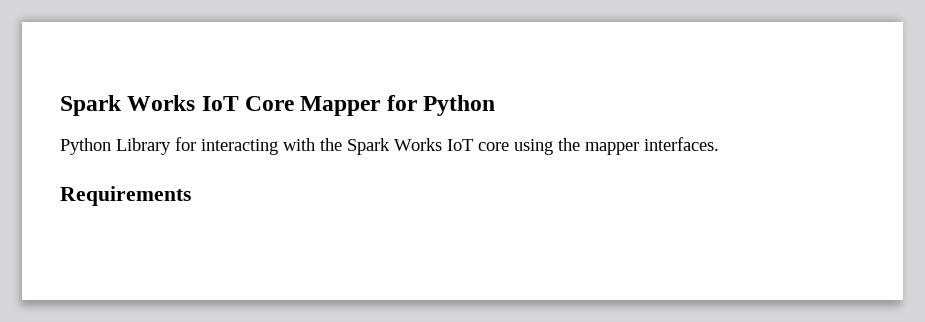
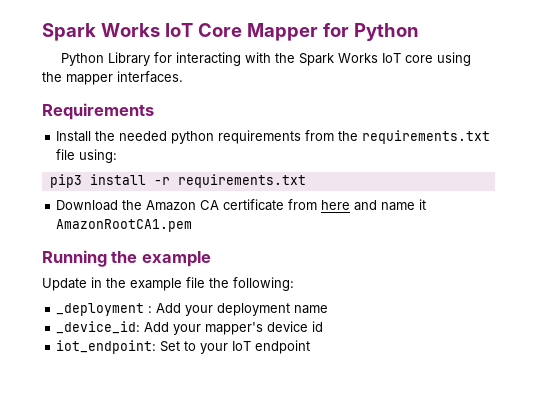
(191, 196) none -> [56,130,491,144] [56,149,118,163] [49,174,306,188] [56,199,427,211] [56,219,193,232] [42,250,211,267] [42,277,294,291] [56,303,329,316] [56,321,324,335] [56,340,311,354] // Install the needed python requirements from the requirements.txt file using: // pip3 install -r requirements.txt // Download the Amazon CA certificate from here and name it AmazonRootCA1.pem // Running the example // Update in the example file the following: // _deployment : Add your deployment name // _device_id: Add your mapper's device id // iot_endpoint: Set to your IoT endpoint

